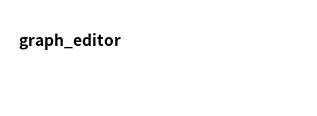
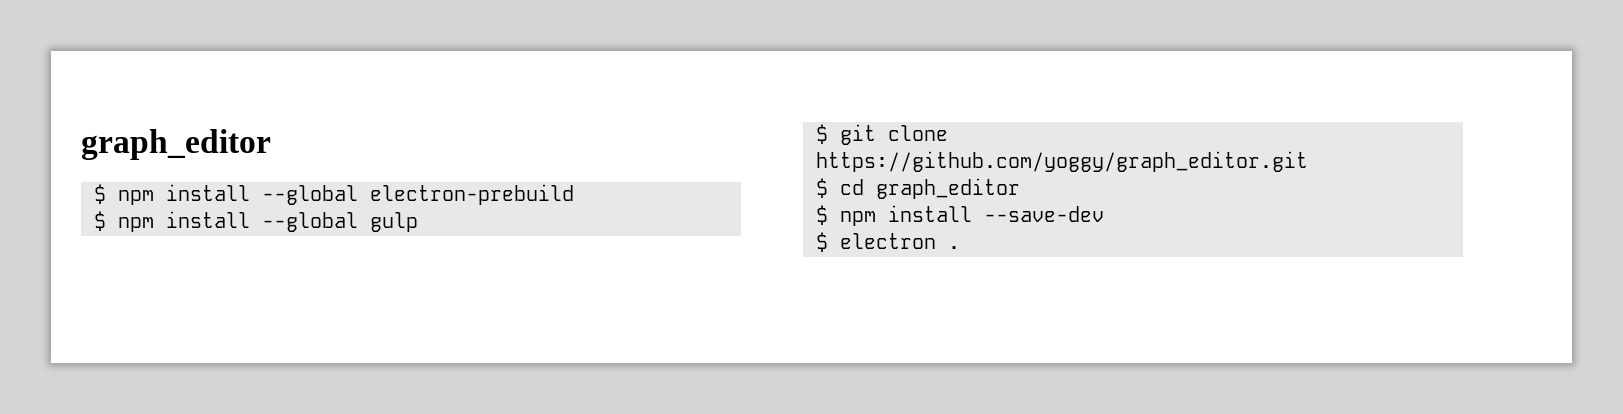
[19,33,121,50] graph_editor -> [81,129,271,160] [93,184,574,205] [93,211,418,232] [815,124,948,145] [815,151,1308,172] [815,178,1020,199] [815,205,1104,226] [815,232,960,252] graph_editor // $ npm install --global electron-prebuild // $ npm install --global gulp // $ git clone https://github.com/yoggy/graph_editor.git // $ cd graph_editor // $ npm install --save-dev // $ electron .

